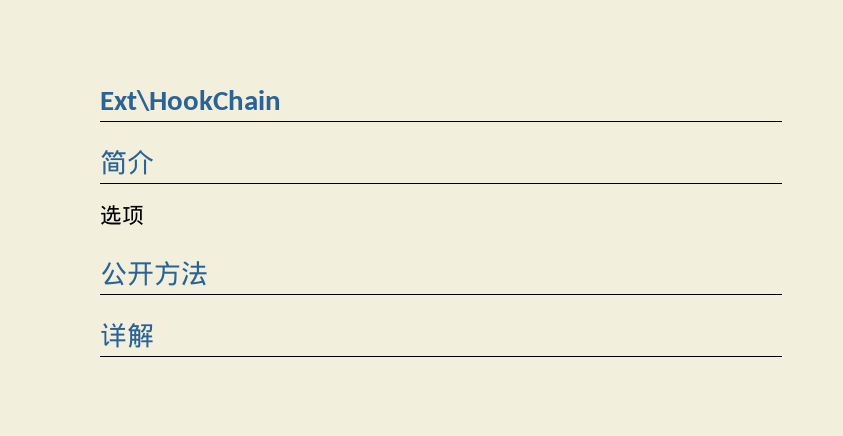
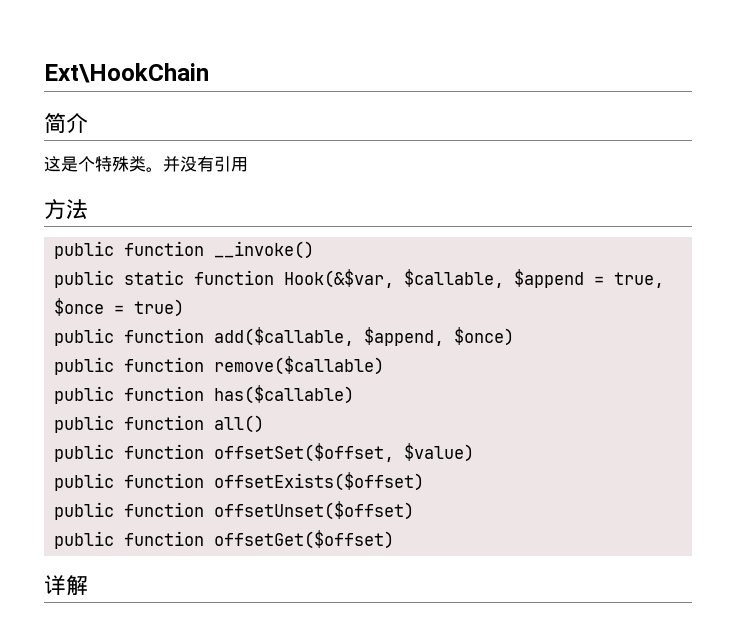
[100,205,144,225] [100,261,208,286] 选项 // 公开方法 -> [44,156,248,172] [44,199,88,219] [54,241,315,259] [54,269,665,288] [54,298,185,317] [54,327,515,346] [54,356,385,375] [54,385,355,404] [54,415,265,433] [54,443,475,462] [54,472,425,491] [54,501,415,520] [54,530,395,549] 这是个特殊类。并没有引用 // 方法 // public function __invoke() // public static function Hook(&$var, $callable, $append = true, $once = true) // public function add($callable, $append, $once) // public function remove($callable) // public function has($callable) // public function all() // public function offsetSet($offset, $value) // public function offsetExists($offset) // public function offsetUnset($offset) // public function offsetGet($offset)

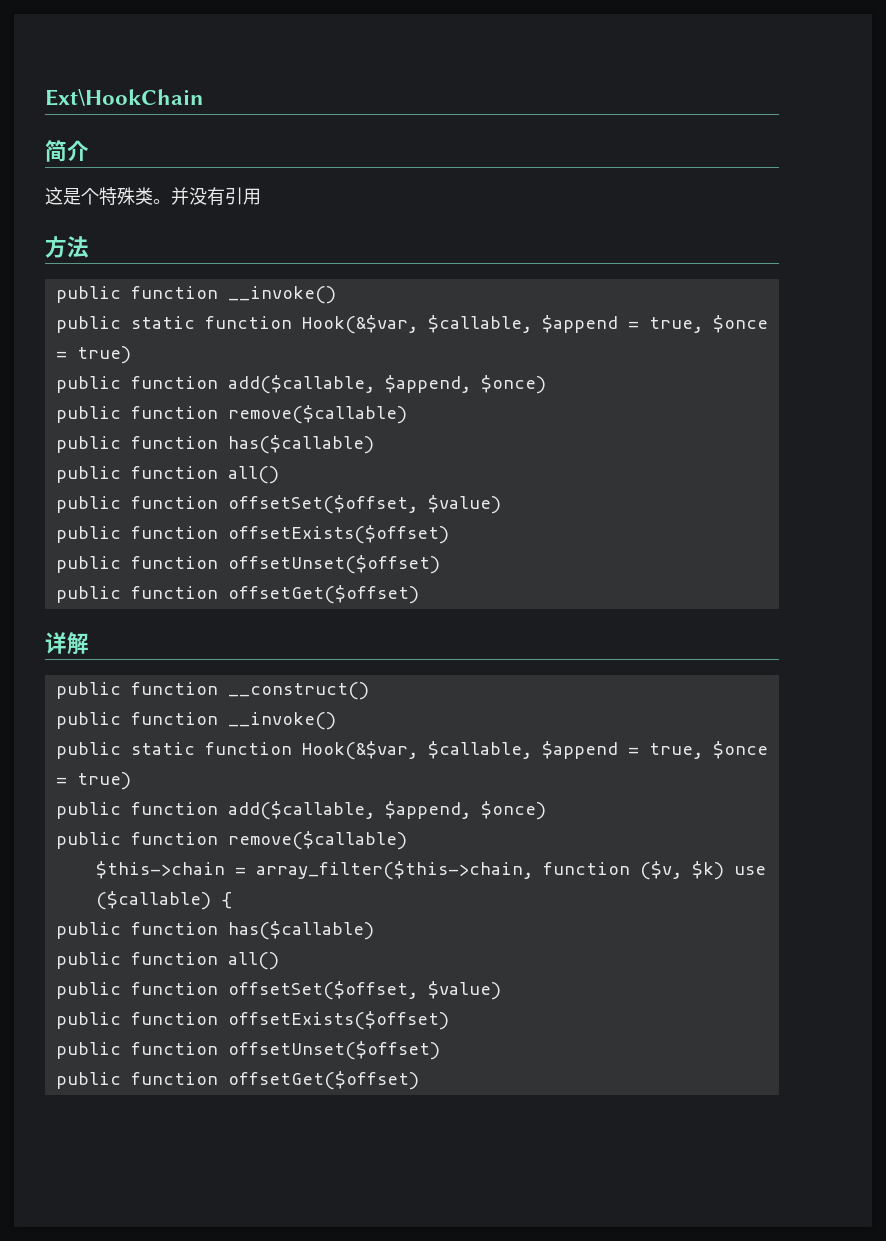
(88, 585) none -> [55,682,369,700] [55,712,336,730] [55,741,768,760] [55,772,131,790] [55,801,546,820] [55,831,407,850] [95,861,766,880] [95,891,232,910] [55,921,374,940] [55,952,279,970] [55,981,501,1000] [55,1011,449,1030] [55,1041,440,1060] [55,1071,419,1090] // public function __construct() // public function __invoke() // public static function Hook(&$var, $callable, $append = true, $once = true) // public function add($callable, $append, $once) // public function remove($callable) // $this->chain = array_filter($this->chain, function ($v, $k) use ($callable) { // public function has($callable) // public function all() // public function offsetSet($offset, $value) // public function offsetExists($offset) // public function offsetUnset($offset) // public function offsetGet($offset)

